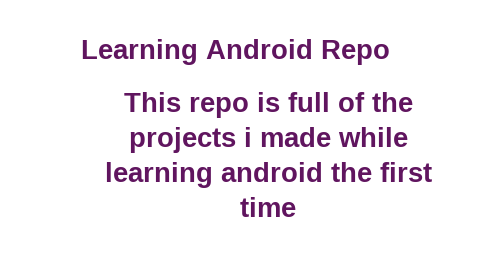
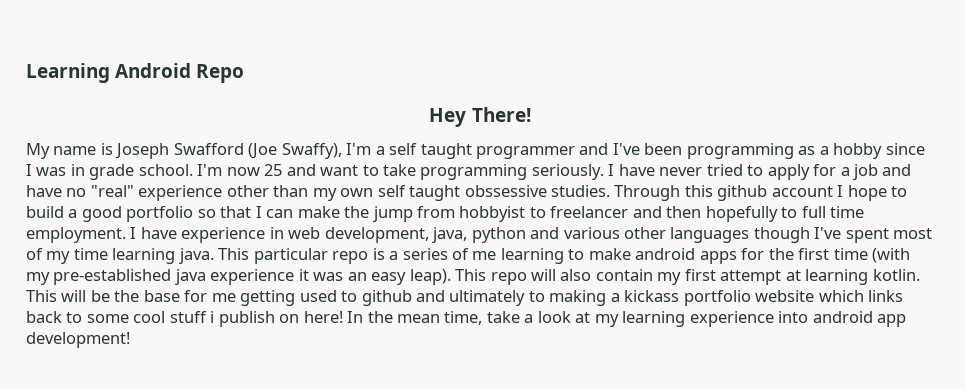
[123,92,413,118] [128,127,408,153] [104,162,432,188] [240,197,296,217] This repo is full of the projects i made while learning android the first time -> [429,107,531,127] [26,143,925,159] [26,164,912,180] [26,185,908,201] [26,206,865,222] [26,227,933,243] [26,248,911,264] [26,269,920,285] [26,290,904,306] [26,311,907,327] [26,332,130,348] Hey There! // My name is Joseph Swafford (Joe Swaffy), I'm a self taught programmer and I've been programming as a hobby since I was in grade school. I'm now 25 and want to take programming seriously. I have never tried to apply for a job and have no "real" experience other than my own self taught obssessive studies. Through this github account I hope to build a good portfolio so that I can make the jump from hobbyist to freelancer and then hopefully to full time employment. I have experience in web development, java, python and various other languages though I've spent most of my time learning java. This particular repo is a series of me learning to make android apps for the first time (with my pre-established java experience it was an easy leap). This repo will also contain my first attempt at learning kotlin. This will be the base for me getting used to github and ultimately to making a kickass portfolio website which links back to some cool stuff i publish on here! In the mean time, take a look at my learning experience into android app development!

